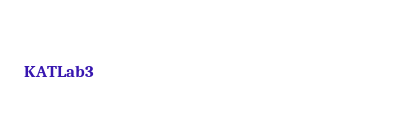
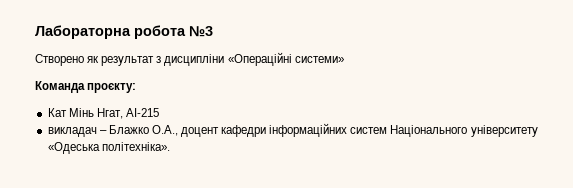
[24,65,94,77] KATLab3 -> [35,25,213,39] [35,52,344,66] [35,81,137,93] [47,108,159,119] [47,123,538,137] [47,142,170,154] Лабораторна робота №3 // Створено як результат з дисципліни «Операційні системи» // Команда проєкту: // Кат Мінь Нгат, АІ-215 // викладач – Блажко О.А., доцент кафедри інформаційних систем Національного університету «Одеська політехніка».

